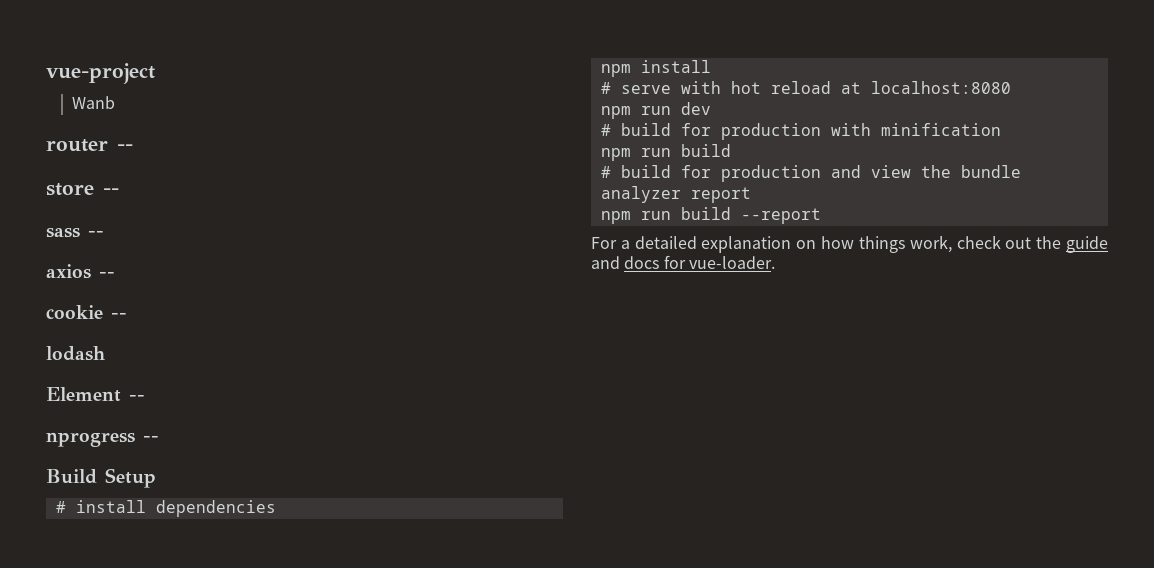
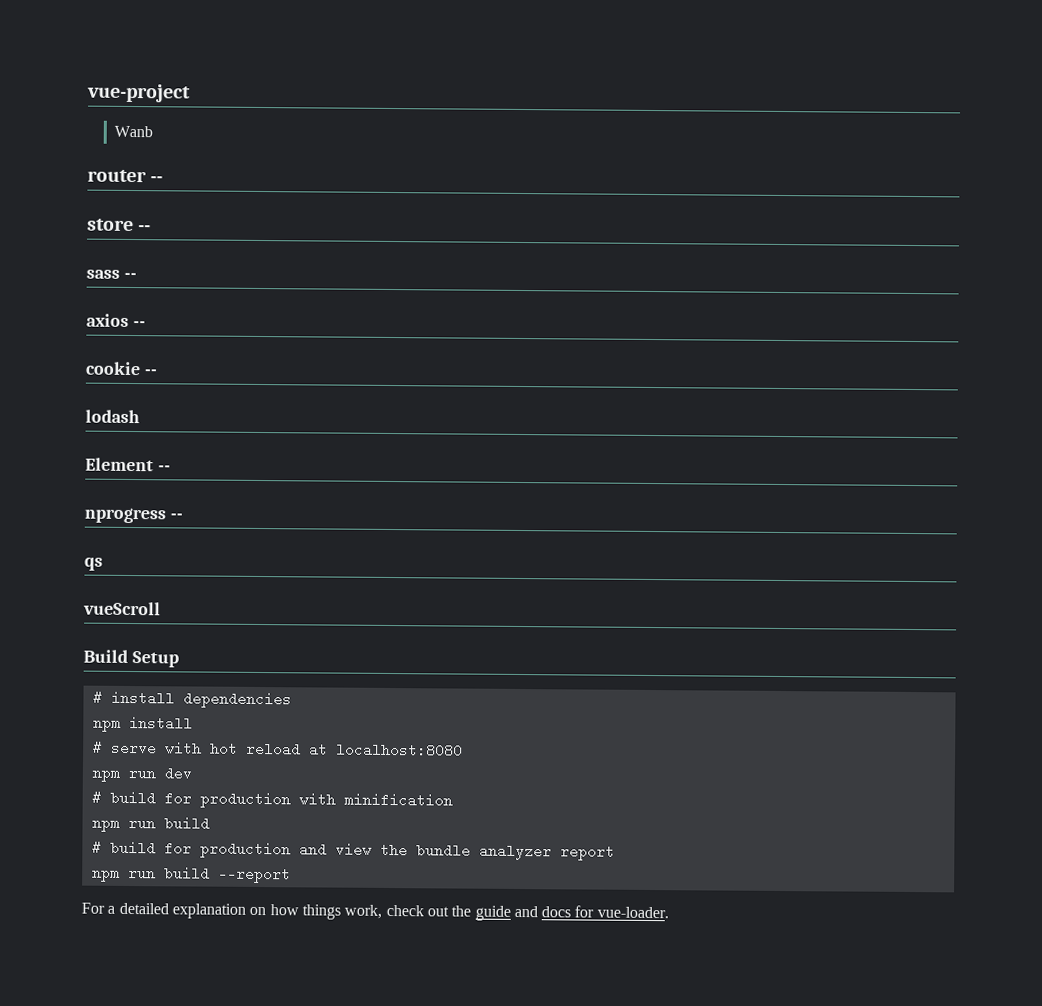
(159, 439) none -> [84,557,103,571] [83,601,161,616] // qs // vueScroll

